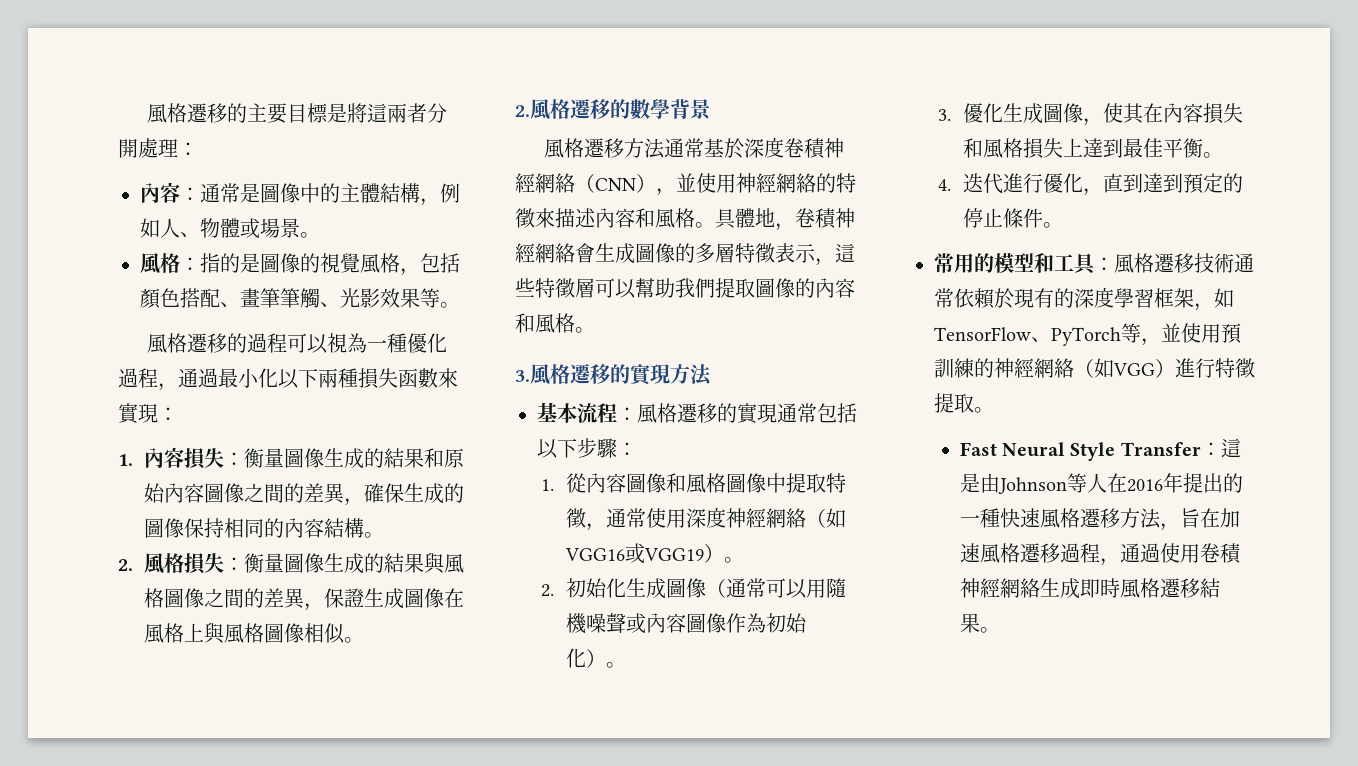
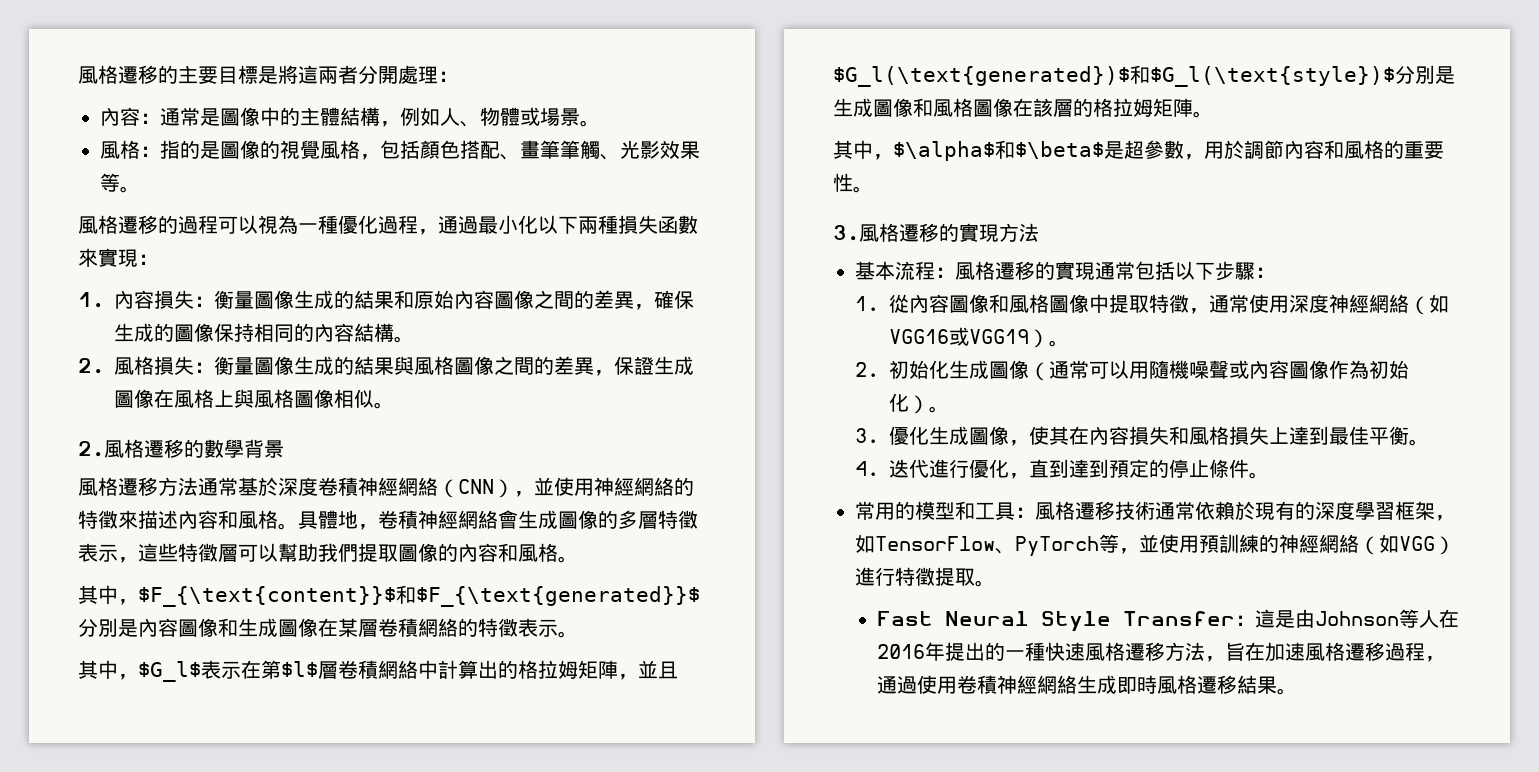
(595, 330) none -> [78,585,700,607] [78,618,578,638] [78,660,678,682] [833,65,1455,87] [833,98,1213,118] [833,140,1444,161] [833,173,873,193] // 其中，$F_{\text{content}}$和$F_{\text{generated}}$分別是內容圖像和生成圖像在某層卷積網絡的特徵表示。 // 其中，$G_l$表示在第$l$層卷積網絡中計算出的格拉姆矩陣，並且$G_l(\text{generated})$和$G_l(\text{style})$分別是生成圖像和風格圖像在該層的格拉姆矩陣。 // 其中，$\alpha$和$\beta$是超參數，用於調節內容和風格的重要性。

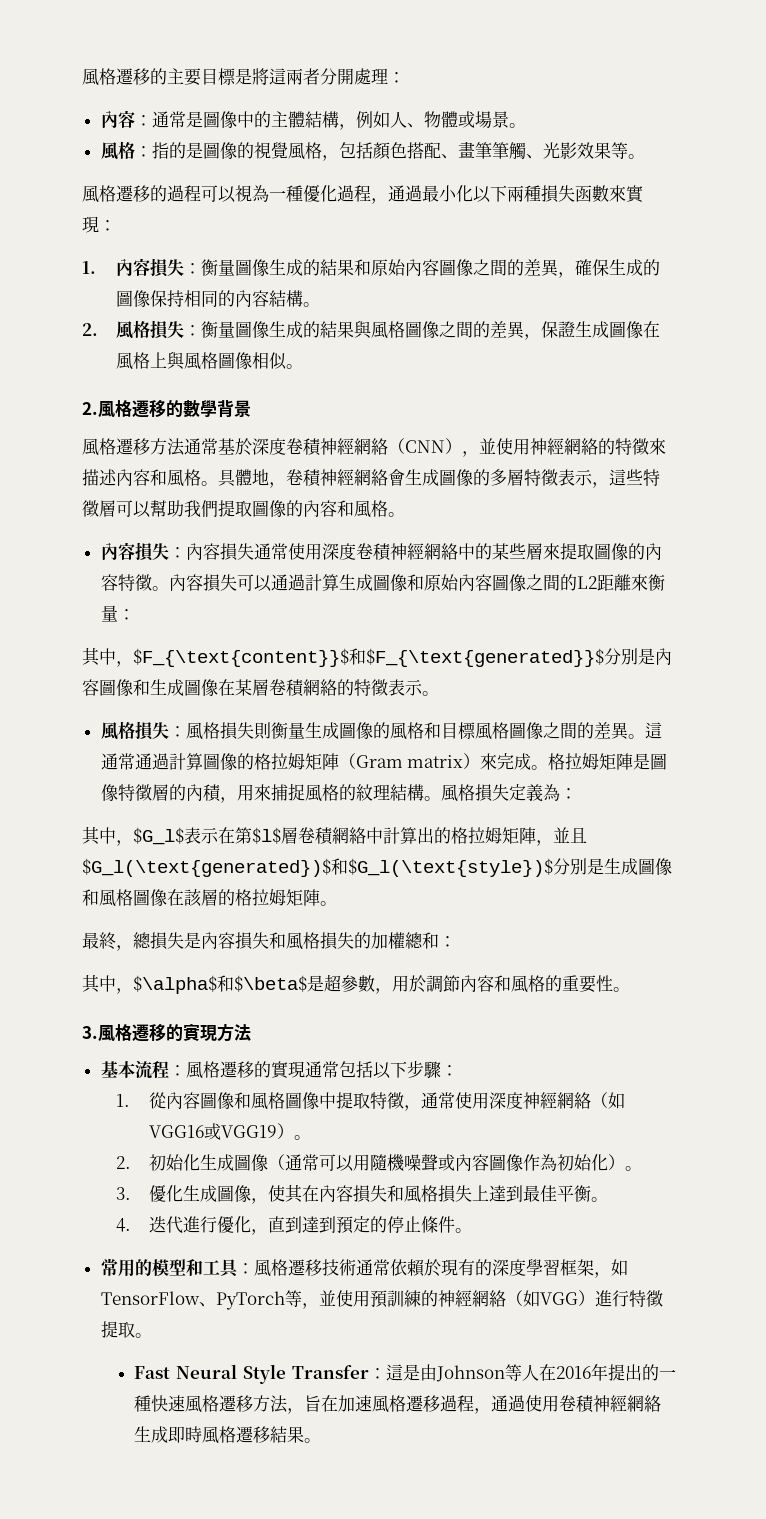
(578, 559) none -> [100,542,662,561] [100,574,665,592] [100,605,135,622] // 內容損失：內容損失通常使用深度卷積神經網絡中的某些層來提取圖像的內容特徵。內容損失可以通過計算生成圖像和原始內容圖像之間的L2距離來衡量：
(578, 634) none -> [100,721,662,740] [100,752,668,771] [100,783,577,803] // 風格損失：風格損失則衡量生成圖像的風格和目標風格圖像之間的差異。這通常通過計算圖像的格拉姆矩陣（Gram matrix）來完成。格拉姆矩陣是圖像特徵層的內積，用來捕捉風格的紋理結構。風格損失定義為：
(1213, 114) none -> [82,932,456,951] // 最終，總損失是內容損失和風格損失的加權總和：

